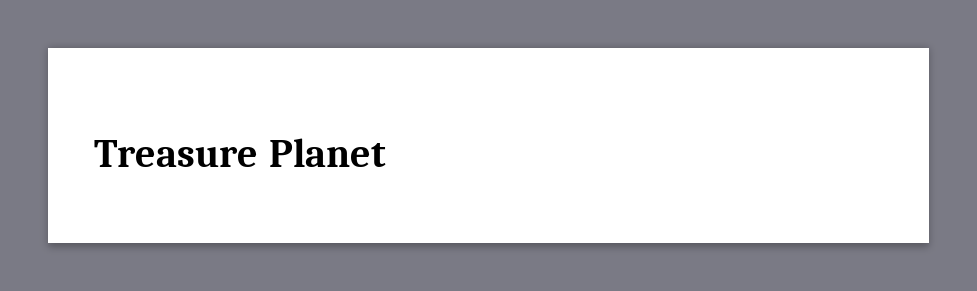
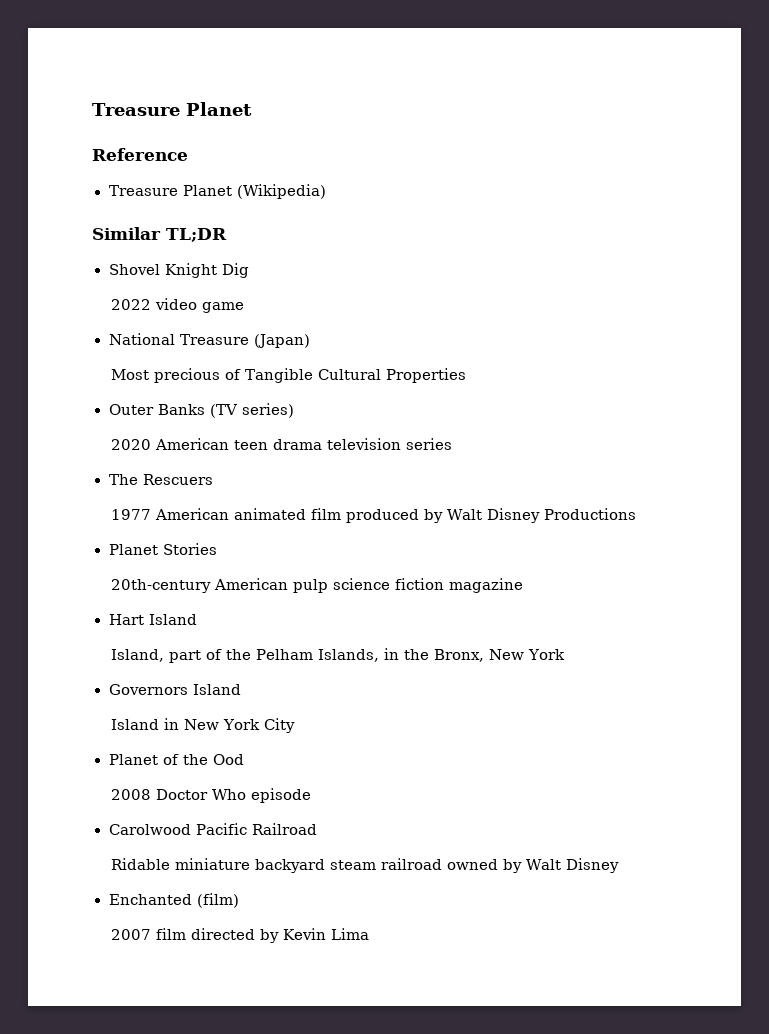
[94,138,386,167] Treasure Planet -> [92,102,252,116] [92,148,188,161] [108,184,326,199] [92,227,227,242] [108,263,249,278] [111,298,245,313] [108,333,310,348] [111,368,467,383] [108,403,294,418] [111,438,453,450] [108,474,213,485] [111,508,637,523] [108,543,217,555] [111,578,524,593] [108,614,197,625] [111,648,566,663] [108,684,241,695] [111,718,296,733] [108,754,244,765] [111,788,312,803] [108,823,317,835] [111,858,620,873] [108,893,239,908] [111,928,370,943] Treasure Planet // Reference // Treasure Planet (Wikipedia) // Similar TL;DR // Shovel Knight Dig // 2022 video game // National Treasure (Japan) // Most precious of Tangible Cultural Properties // Outer Banks (TV series) // 2020 American teen drama television series // The Rescuers // 1977 American animated film produced by Walt Disney Productions // Planet Stories // 20th-century American pulp science fiction magazine // Hart Island // Island, part of the Pelham Islands, in the Bronx, New York // Governors Island // Island in New York City // Planet of the Ood // 2008 Doctor Who episode // Carolwood Pacific Railroad // Ridable miniature backyard steam railroad owned by Walt Disney // Enchanted (film) // 2007 film directed by Kevin Lima

